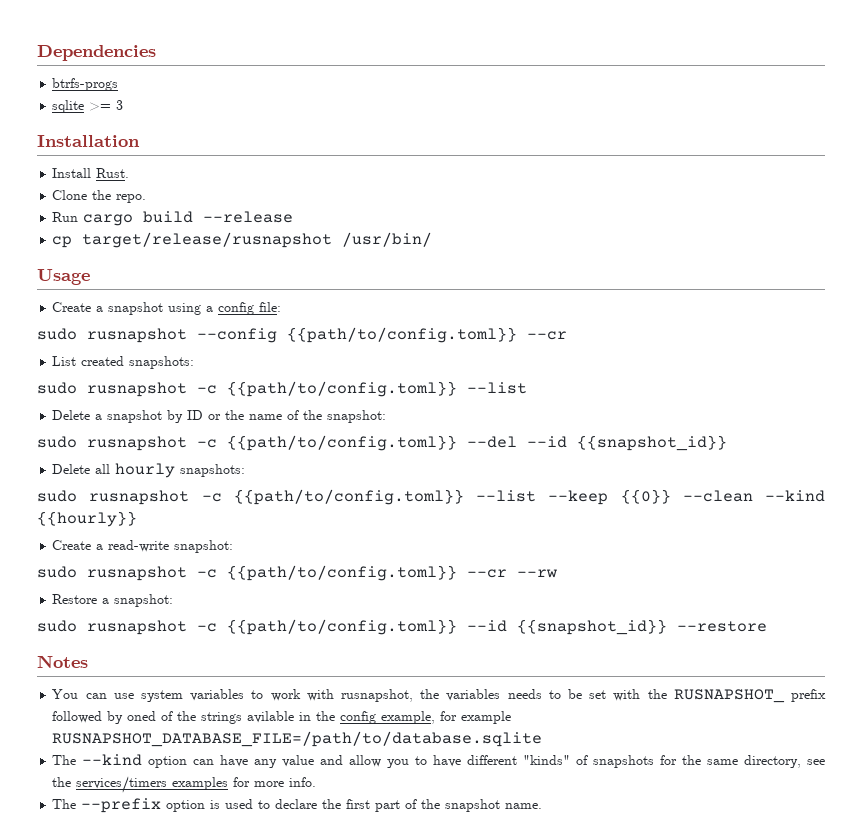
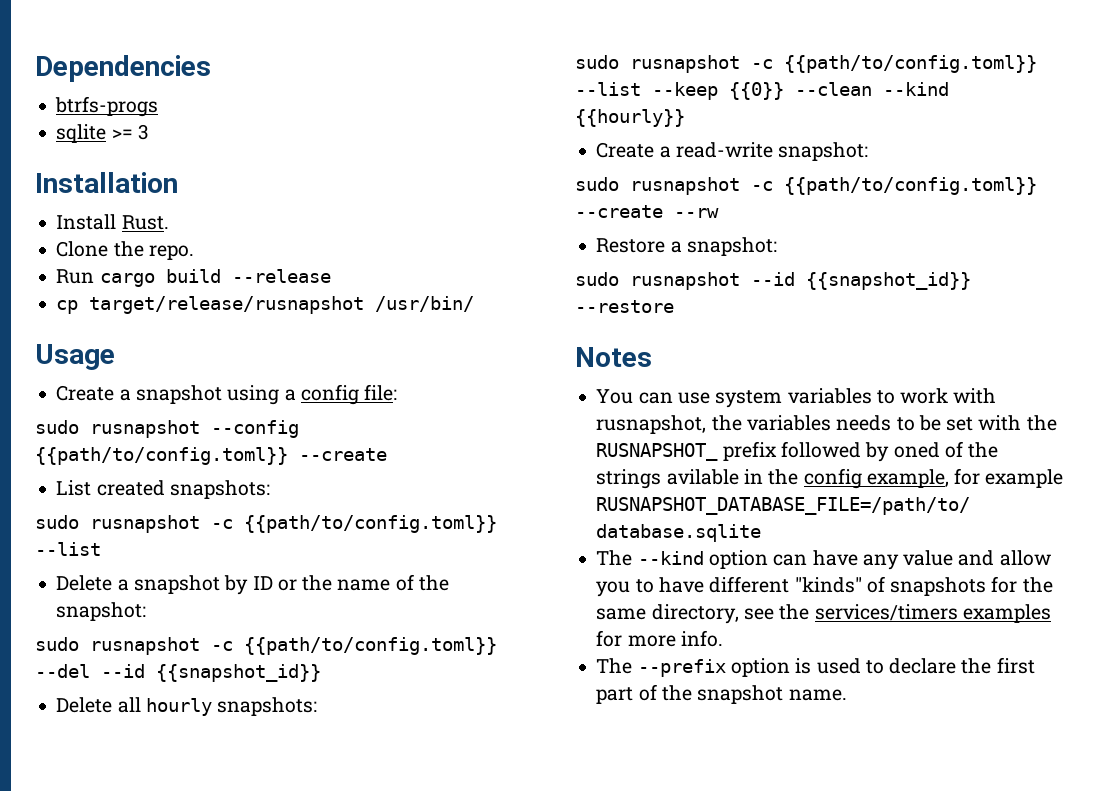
[527,331,567,340] --cr -> [299,448,387,461] --create
[467,569,507,578] --cr -> [575,205,663,218] --create
[197,619,457,635] -c {{path/to/config.toml}} -> (740, 281) none

